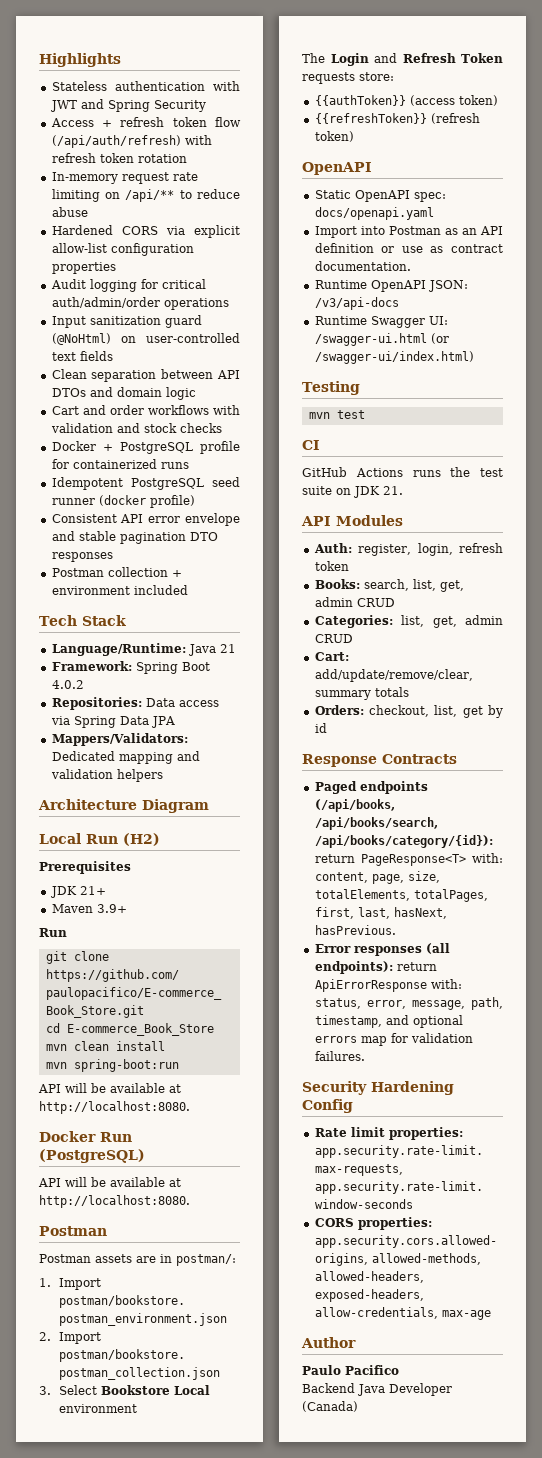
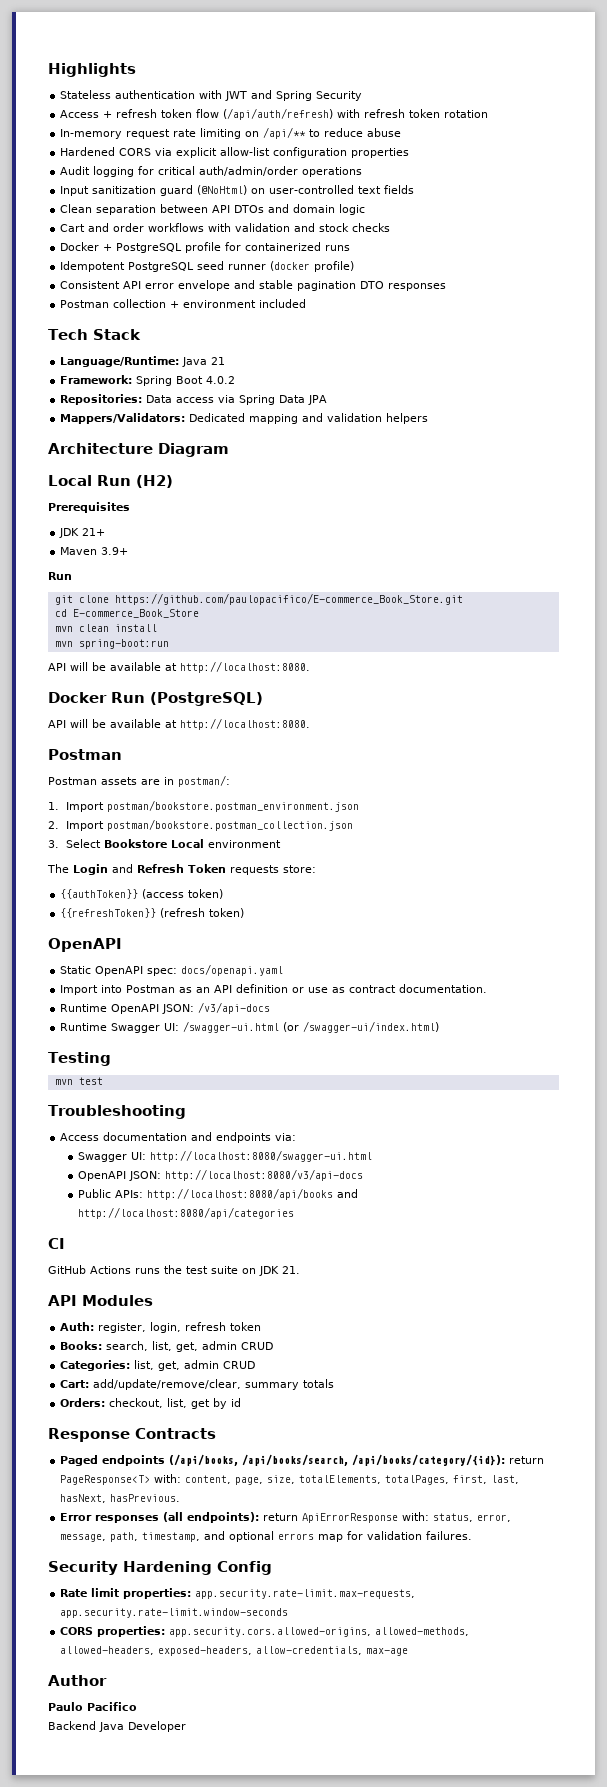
(365, 414) none -> [48,1105,186,1119] [60,1132,297,1143] [77,1150,372,1162] [77,1169,363,1181] [77,1188,358,1200] [77,1207,294,1219] // Troubleshooting // Access documentation and endpoints via: // Swagger UI: http://localhost:8080/swagger-ui.html // OpenAPI JSON: http://localhost:8080/v3/api-docs // Public APIs: http://localhost:8080/api/books and http://localhost:8080/api/categories
[302,1401,358,1412] (Canada) -> (186, 1726) none

